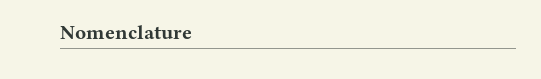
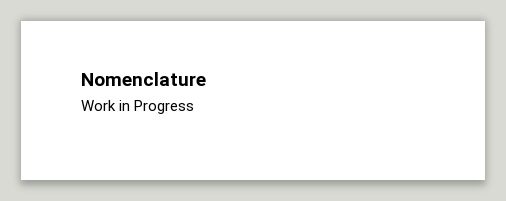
(192, 32) none -> [81,100,195,114] // Work in Progress

